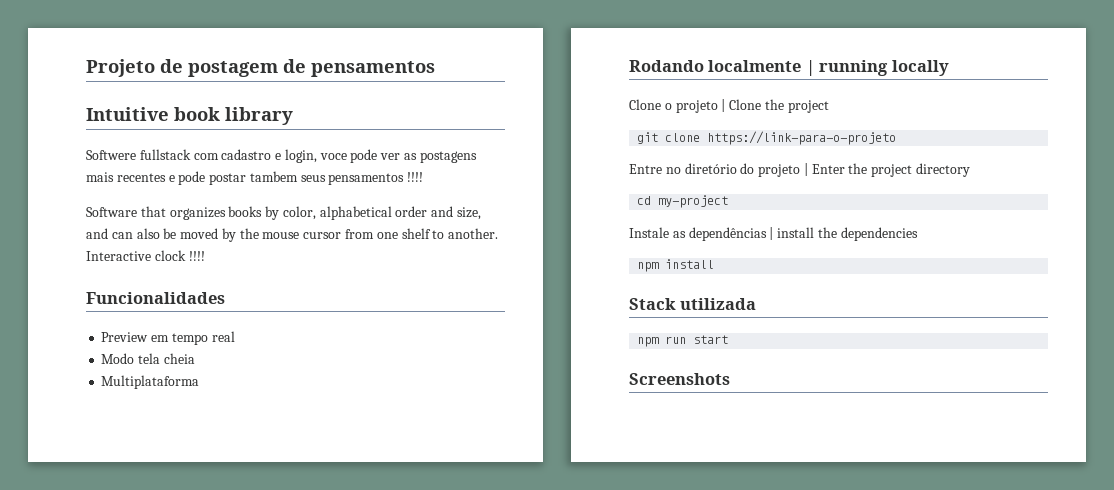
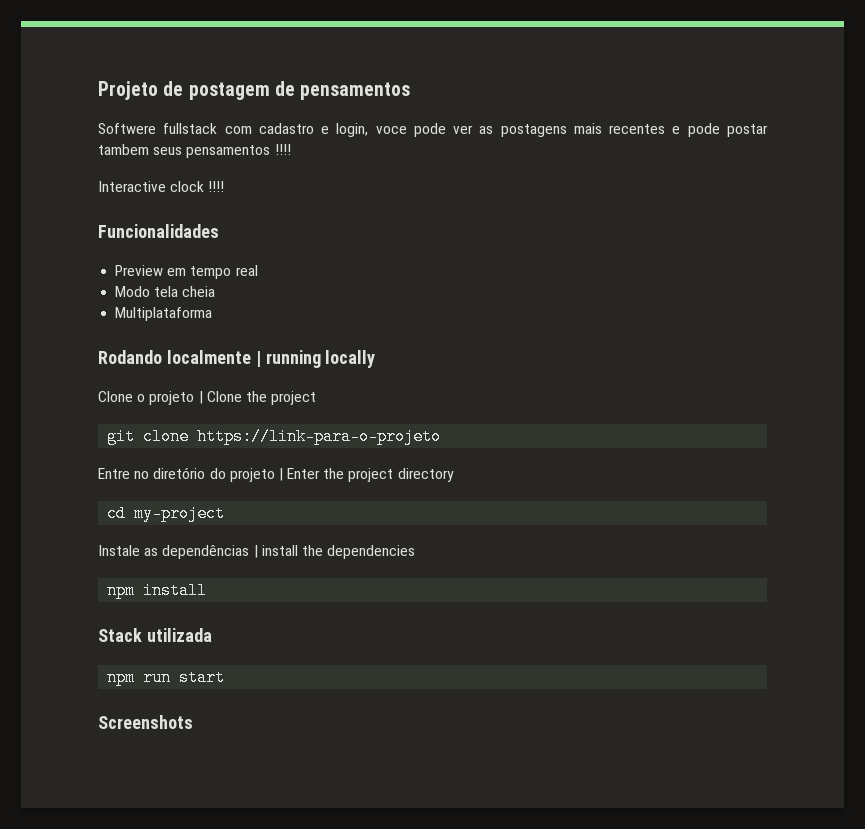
[86,107,293,125] // Intuitive book library -> (411, 91) none
[86,206,482,220] [86,228,499,242] Software that organizes books by color, alphabetical order and size, and can also be moved by the mouse cursor from one shelf to another. -> (291, 149) none

